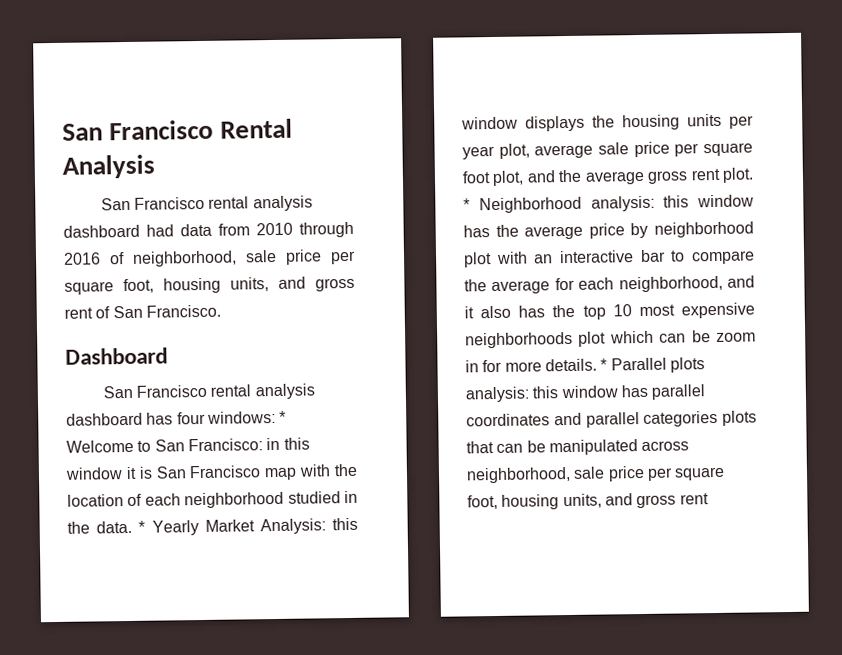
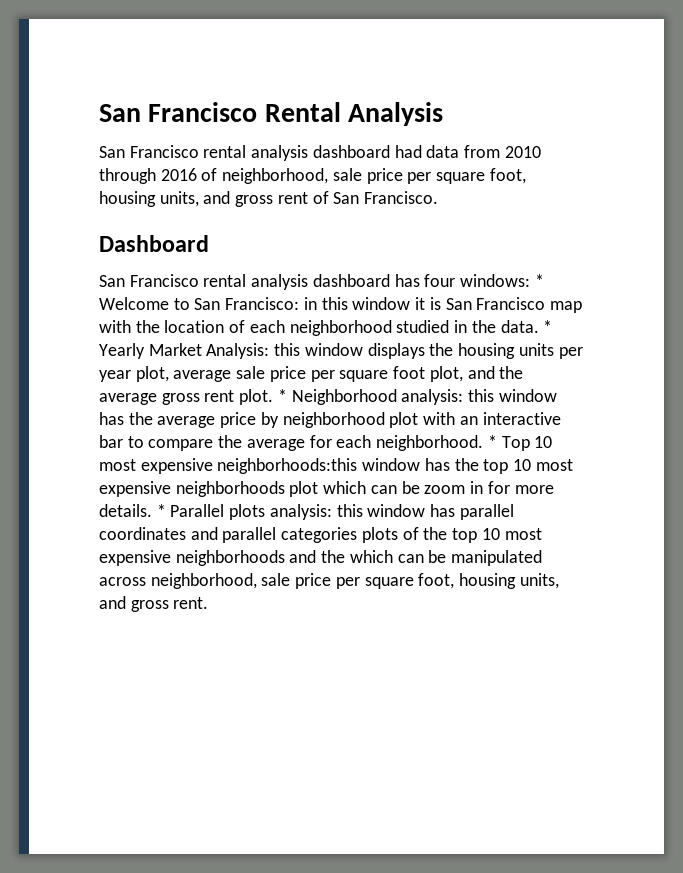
[618,275,755,293] [464,305,512,319] neighborhood, and it also -> [376,435,553,451] [99,458,421,474] neighborhood. * Top 10 most expensive neighborhoods:this window
[466,441,494,454] that -> [402,527,542,543] [99,550,393,566] of the top 10 most expensive neighborhoods and the which
[679,493,709,505] rent -> [173,597,209,609] rent.

